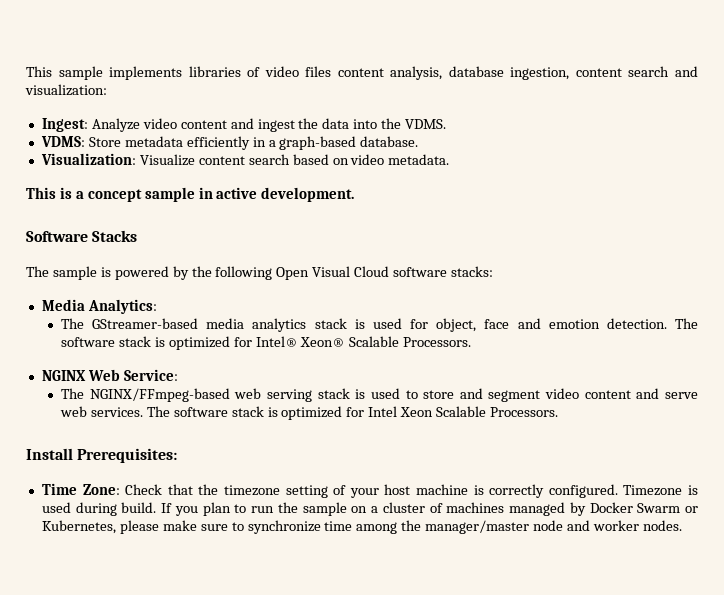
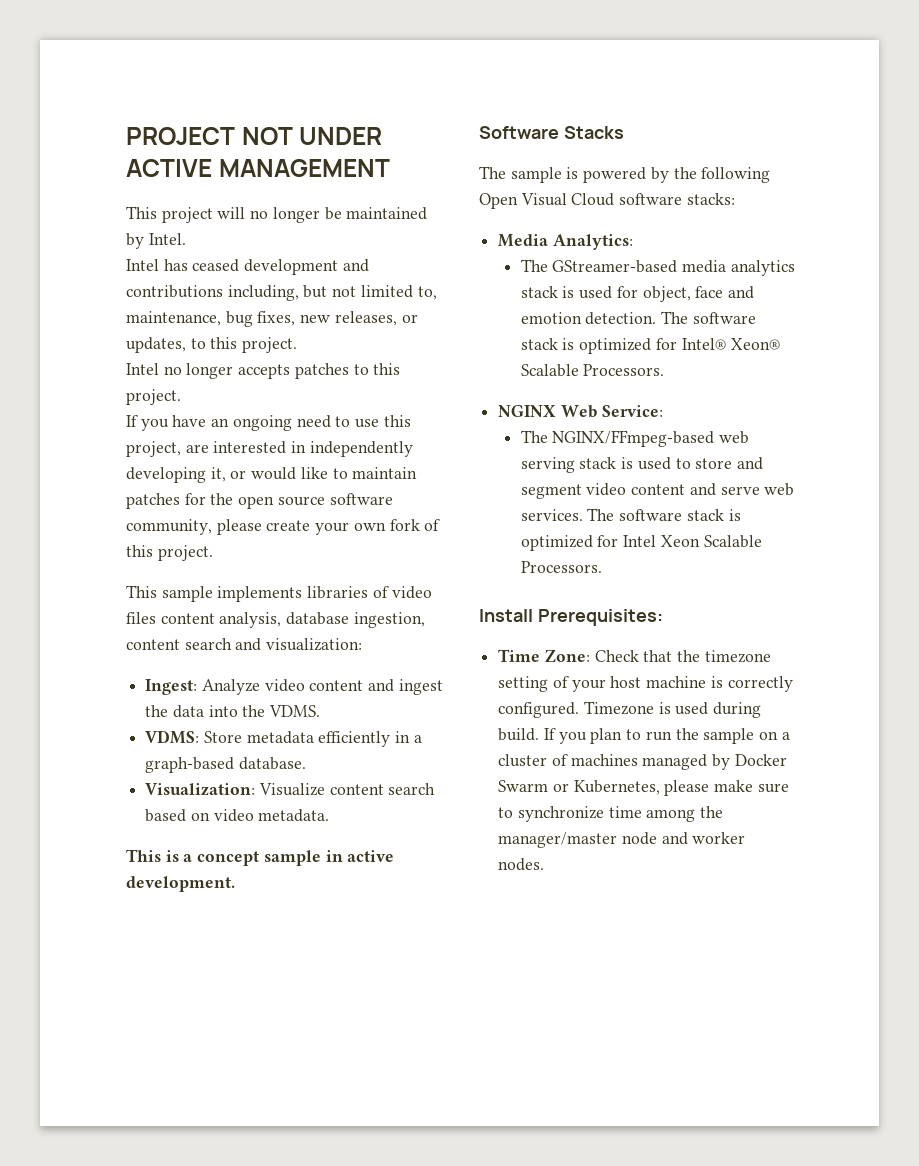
(26, 71) none -> [126,127,383,145] [126,159,390,177] [126,206,428,223] [126,233,186,249] [126,259,369,275] [126,285,437,301] [126,311,418,327] [126,337,298,353] [126,363,401,379] [126,389,181,405] [126,415,411,431] [126,441,413,457] [126,467,418,483] [126,493,393,509] [126,519,441,535] [126,545,213,561] PROJECT NOT UNDER ACTIVE MANAGEMENT // This project will no longer be maintained by Intel. // Intel has ceased development and contributions including, but not limited to, maintenance, bug fixes, new releases, or updates, to this project. // Intel no longer accepts patches to this project. // If you have an ongoing need to use this project, are interested in independently developing it, or would like to maintain patches for the open source software community, please create your own fork of this project. //

